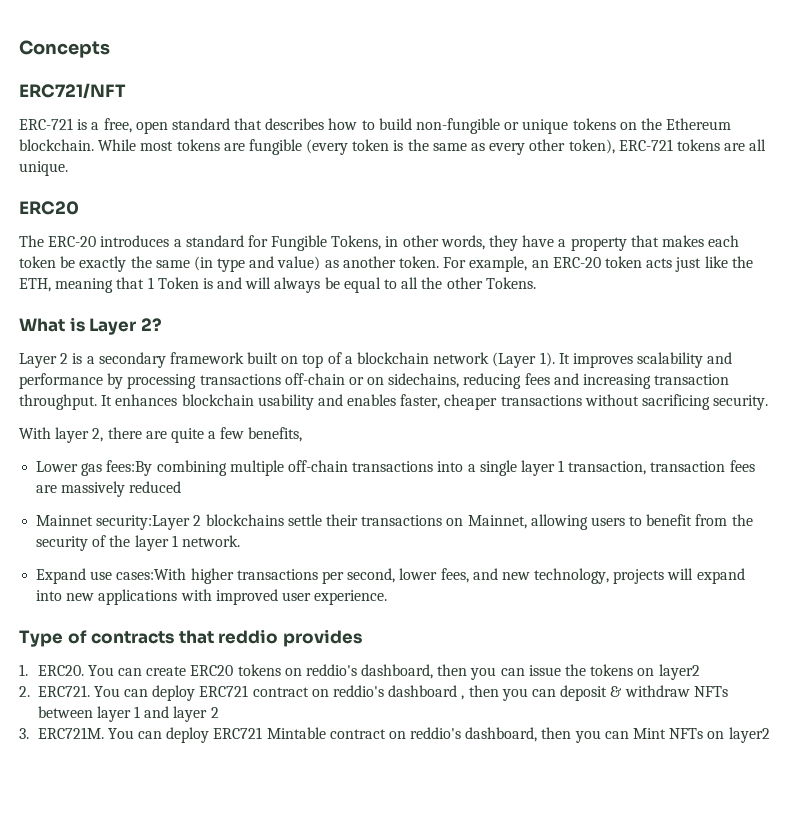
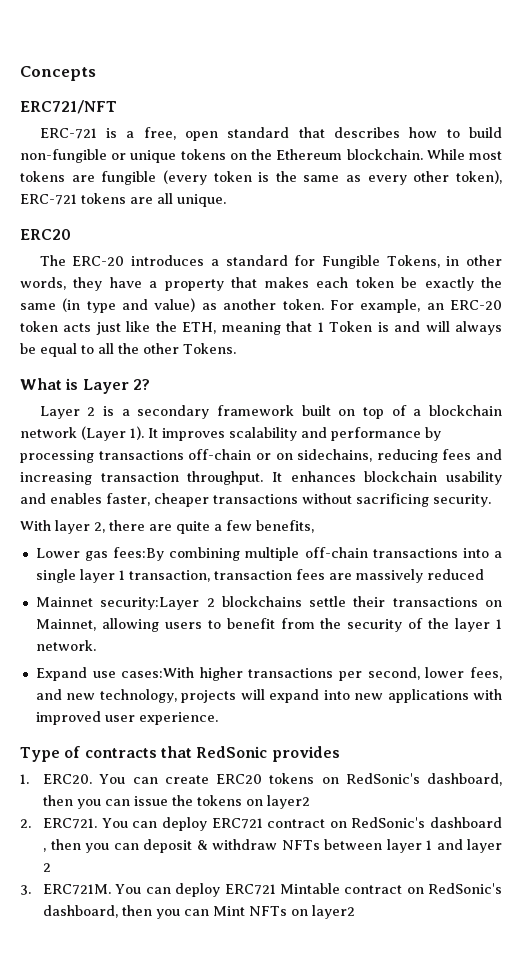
[218,629,279,644] reddio -> [196,746,268,758] RedSonic
[305,664,357,676] reddio's -> [345,773,420,784] RedSonic's
[333,685,385,697] reddio's -> [351,817,426,828] RedSonic's
[410,727,462,739] reddio's -> [428,883,502,894] RedSonic's

